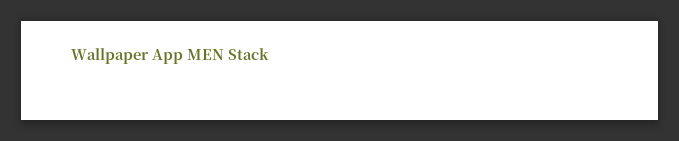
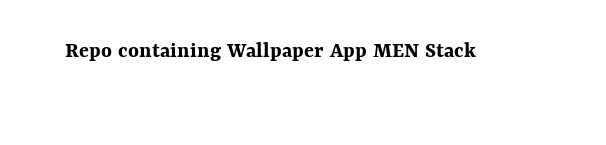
(71, 56) none -> [65,43,222,61] Repo containing

